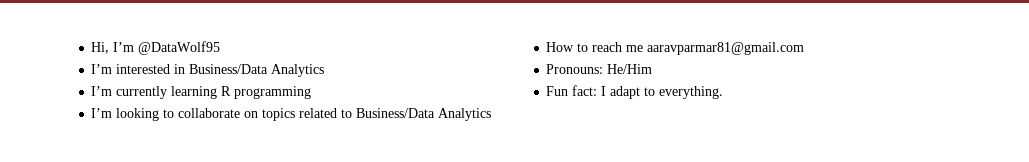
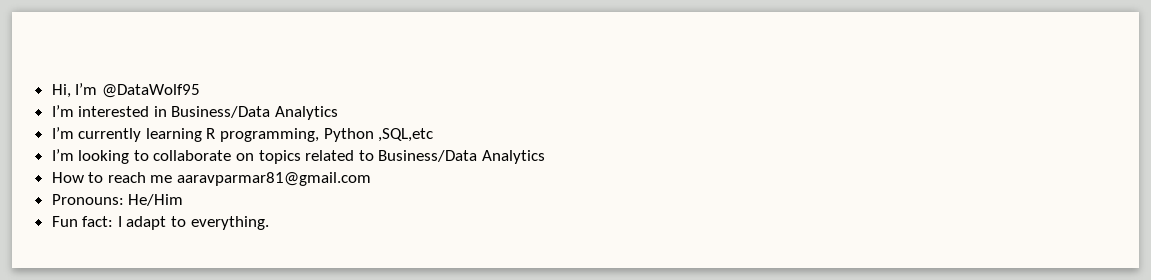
[234,86,312,99] programming -> [220,128,434,142] programming, Python ,SQL,etc

